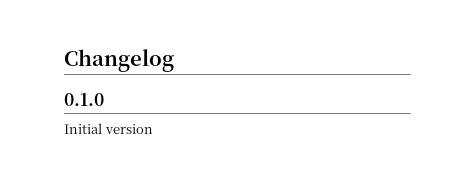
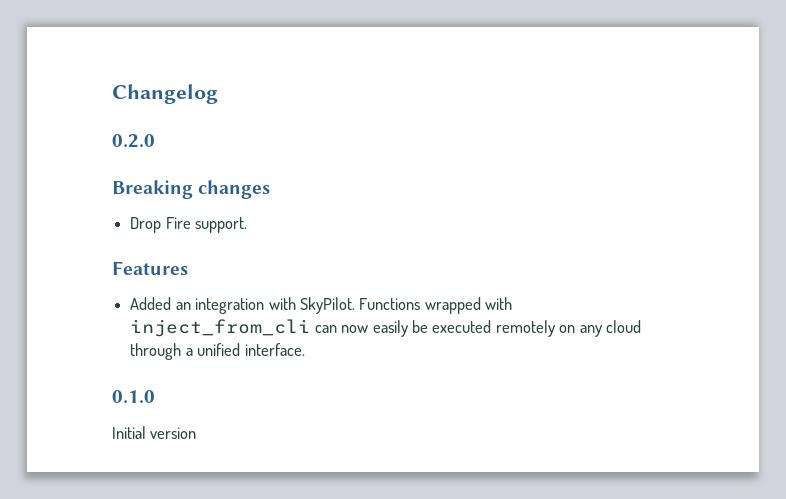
(174, 60) none -> [112,134,155,148] [112,180,271,199] [130,217,248,233] [112,261,188,275] [130,297,513,314] [130,319,642,337] [130,343,305,360] // 0.2.0 // Breaking changes // Drop Fire support. // Features // Added an integration with SkyPilot. Functions wrapped with inject_from_cli can now easily be executed remotely on any cloud through a unified interface.

